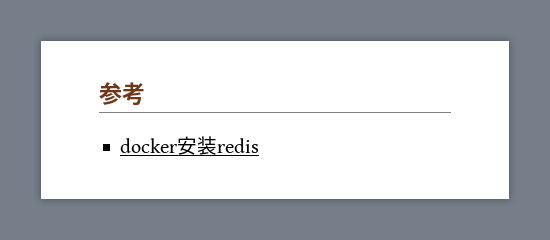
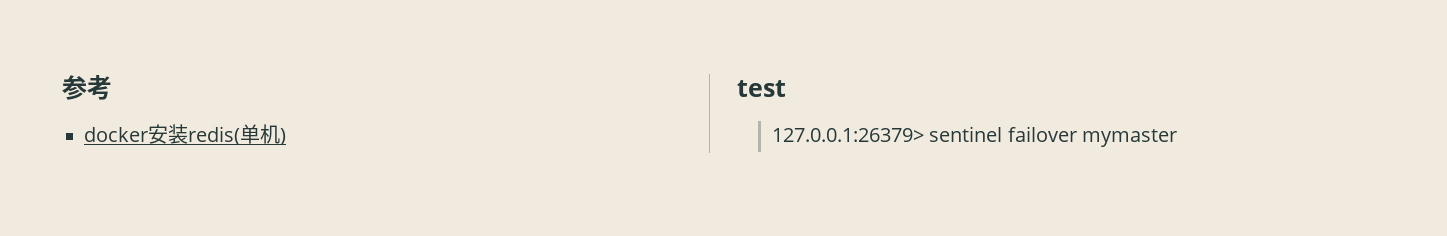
[217,138,260,153] redis -> [188,124,286,145] [737,80,786,97] [771,126,1177,147] redis(单机) // test // 127.0.0.1:26379> sentinel failover mymaster

